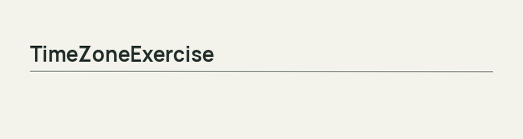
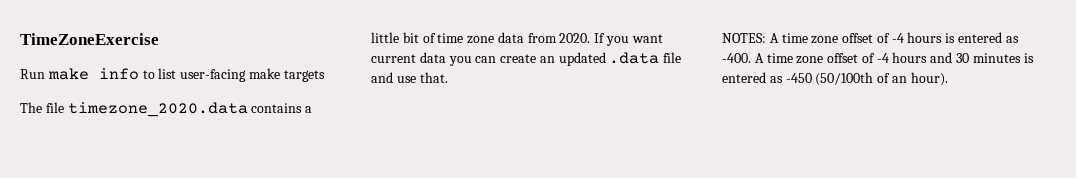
(215, 53) none -> [20,68,325,82] [20,102,313,117] [371,32,663,46] [371,52,682,66] [371,72,448,83] [722,32,1019,44] [722,52,1034,64] [722,72,948,86] // Run make info to list user-facing make targets // The file timezone_2020.data contains a little bit of time zone data from 2020. If you want current data you can create an updated .data file and use that. // NOTES: A time zone offset of -4 hours is entered as -400. A time zone offset of -4 hours and 30 minutes is entered as -450 (50/100th of an hour).

